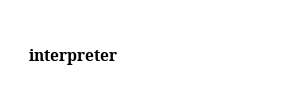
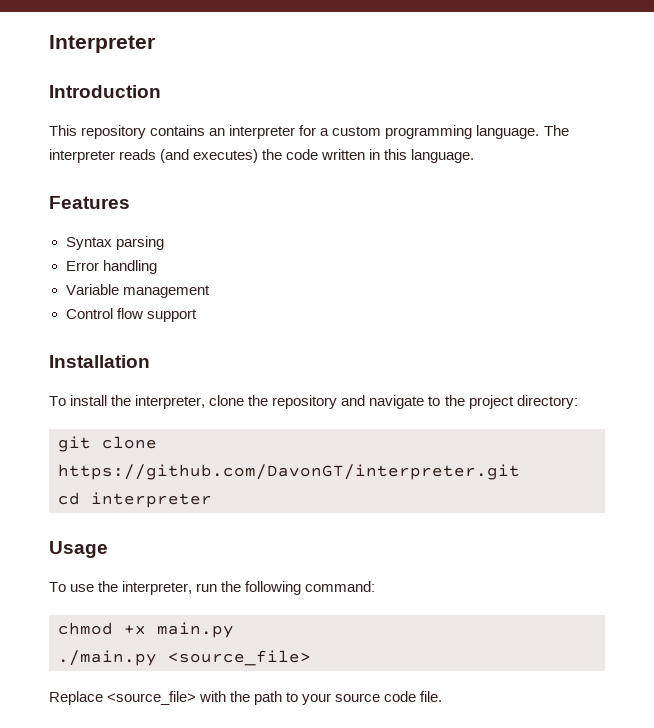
[29,49,117,65] interpreter -> [49,35,155,53] [49,85,161,98] [49,125,569,139] [49,149,475,163] [49,196,130,209] [65,236,164,250] [65,260,157,274] [65,284,210,298] [65,308,197,322] [49,355,150,368] [49,395,578,409] [58,436,157,452] [58,464,520,480] [58,492,212,508] [49,541,108,558] [49,581,376,595] [58,622,234,638] [58,650,311,666] [49,691,443,705] Interpreter // Introduction // This repository contains an interpreter for a custom programming language. The interpreter reads (and executes) the code written in this language. // Features // Syntax parsing // Error handling // Variable management // Control flow support // Installation // To install the interpreter, clone the repository and navigate to the project directory: // git clone https://github.com/DavonGT/interpreter.git // cd interpreter // Usage // To use the interpreter, run the following command: // chmod +x main.py // ./main.py <source_file> // Replace <source_file> with the path to your source code file.

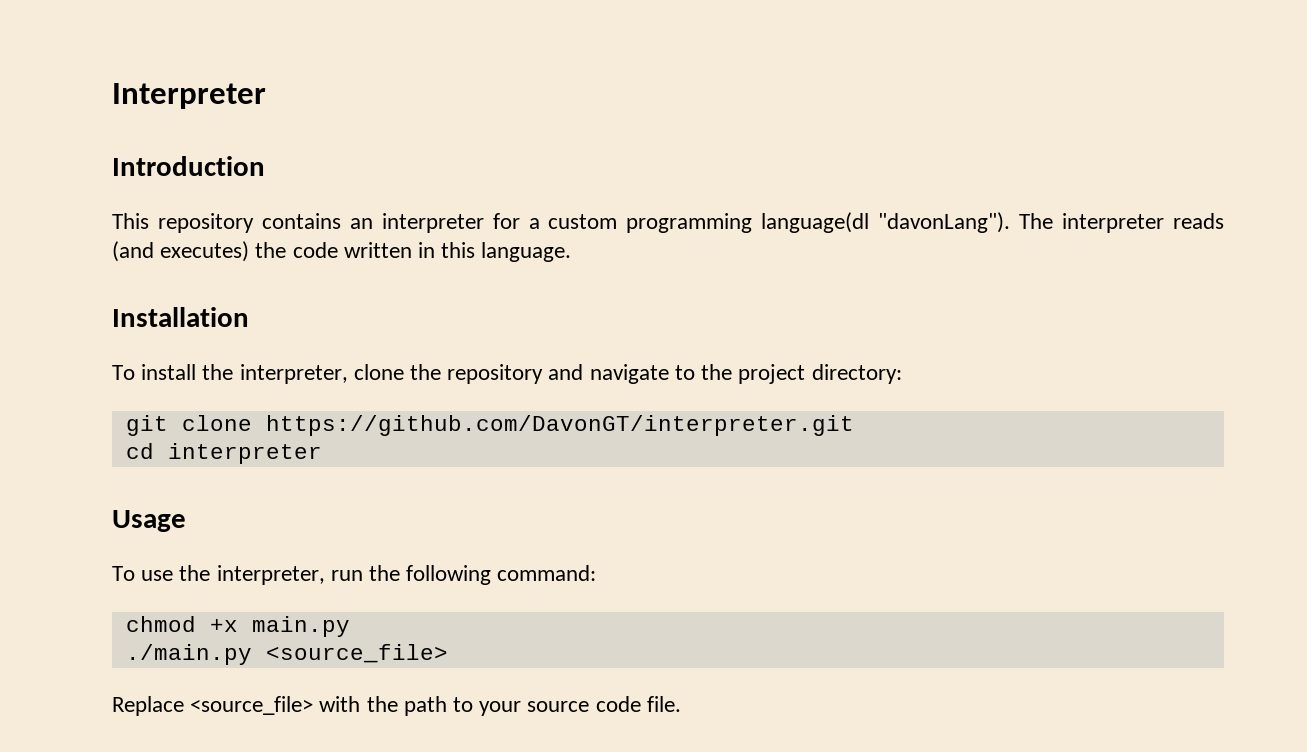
[476,125,540,139] language. -> [761,212,1011,233] language(dl "davonLang").
[49,196,130,209] [65,236,164,250] [65,260,157,274] [65,284,210,298] [65,308,197,322] // Features // Syntax parsing // Error handling // Variable management // Control flow support -> (572, 252) none

